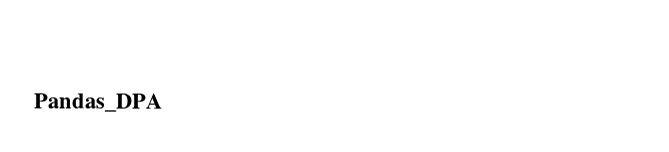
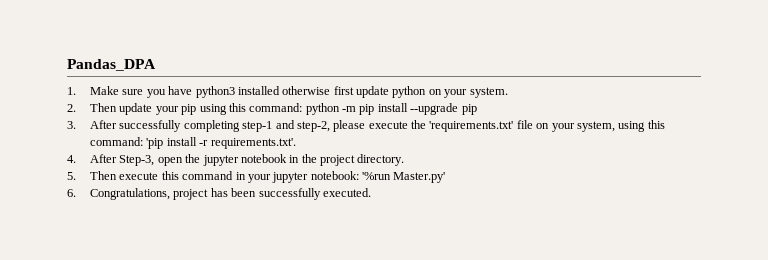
(162, 102) none -> [67,86,508,98] [67,103,477,115] [67,120,665,132] [90,137,296,149] [67,154,405,166] [67,171,446,183] [67,188,371,200] // 1. Make sure you have python3 installed otherwise first update python on your system. // 2. Then update your pip using this command: python -m pip install --upgrade pip // 3. After successfully completing step-1 and step-2, please execute the 'requirements.txt' file on your system, using this command: 'pip install -r requirements.txt'. // 4. After Step-3, open the jupyter notebook in the project directory. // 5. Then execute this command in your jupyter notebook: '%run Master.py' // 6. Congratulations, project has been successfully executed.

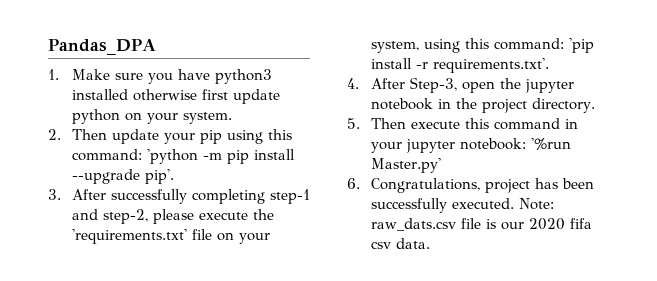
[305,103,340,115] python -> [146,149,198,164] 'python
[461,104,477,115] pip -> [144,169,174,184] pip'.
(371, 192) none -> [518,198,554,210] [370,218,592,231] [370,238,430,249] Note: raw_dats.csv file is our 2020 fifa csv data.

